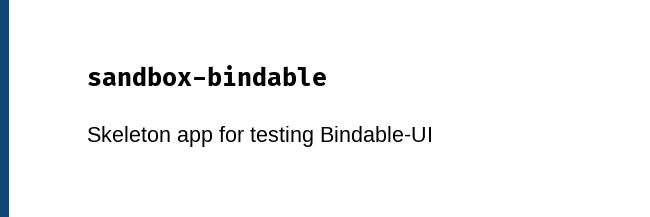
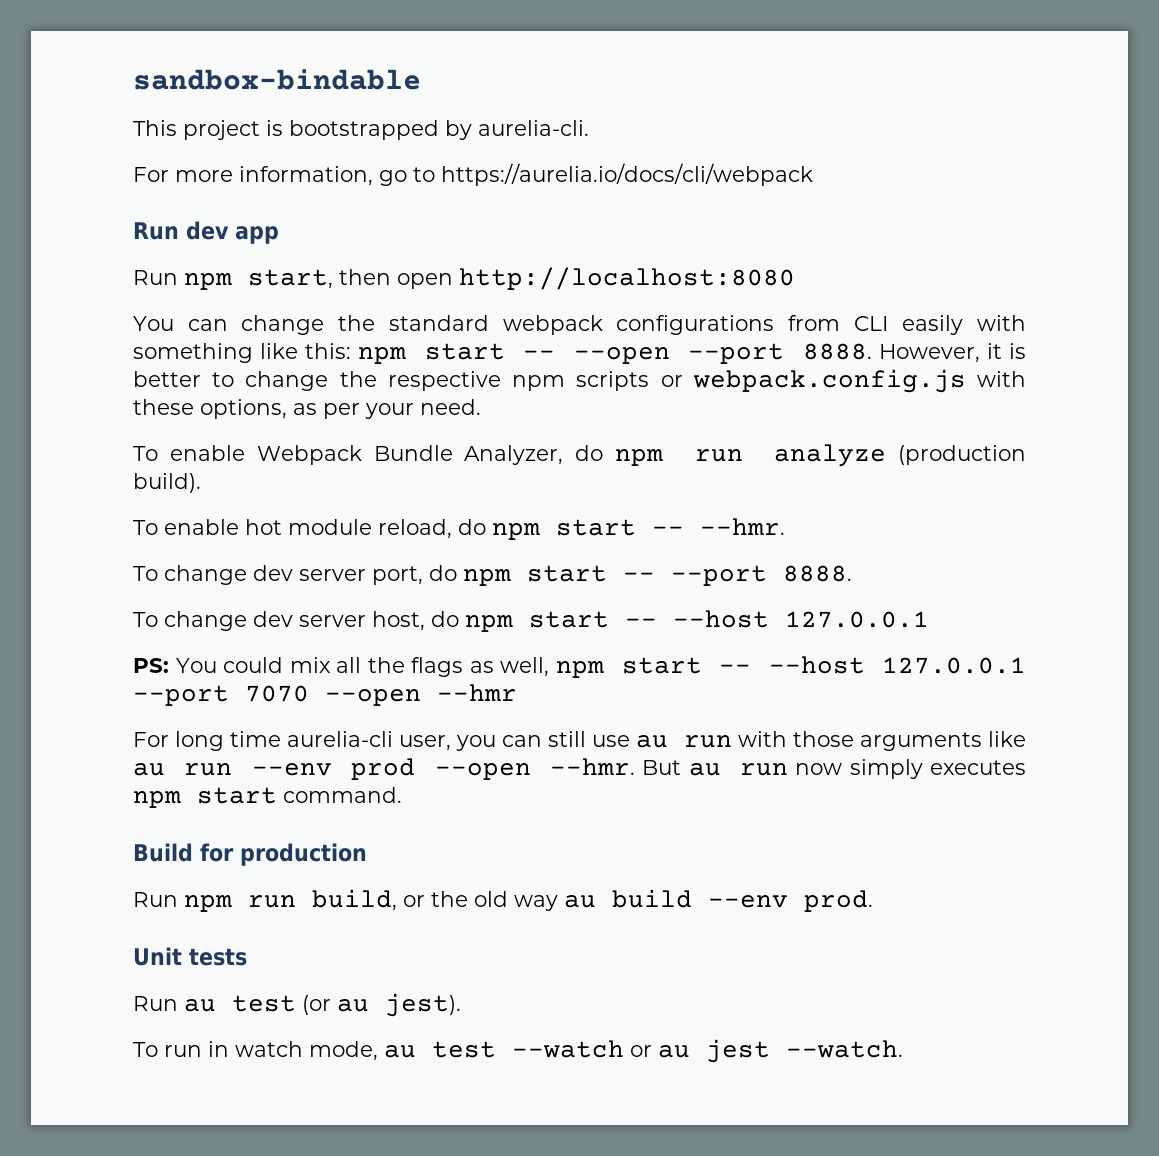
[87,126,433,147] Skeleton app for testing Bindable-UI -> [133,120,589,140] [133,163,813,186] [133,221,279,244] [133,267,795,290] [133,315,1026,335] [133,343,1026,364] [133,369,1026,393] [133,399,481,419] [133,444,1026,467] [133,473,201,493] [133,518,785,540] [133,565,852,586] [133,610,929,632] [133,656,1026,678] [133,684,517,706] [133,731,1026,751] [133,758,1027,780] [133,787,402,808] [133,843,367,866] [133,889,873,912] [133,947,247,966] [133,993,461,1017] [133,1039,903,1063] This project is bootstrapped by aurelia-cli. // For more information, go to https://aurelia.io/docs/cli/webpack // Run dev app // Run npm start, then open http://localhost:8080 // You can change the standard webpack configurations from CLI easily with something like this: npm start -- --open --port 8888. However, it is better to change the respective npm scripts or webpack.config.js with these options, as per your need. // To enable Webpack Bundle Analyzer, do npm run analyze (production build). // To enable hot module reload, do npm start -- --hmr. // To change dev server port, do npm start -- --port 8888. // To change dev server host, do npm start -- --host 127.0.0.1 // PS: You could mix all the flags as well, npm start -- --host 127.0.0.1 --port 7070 --open --hmr // For long time aurelia-cli user, you can still use au run with those arguments like au run --env prod --open --hmr. But au run now simply executes npm start command. // Build for production // Run npm run build, or the old way au build --env prod. // Unit tests // Run au test (or au jest). // To run in watch mode, au test --watch or au jest --watch.

